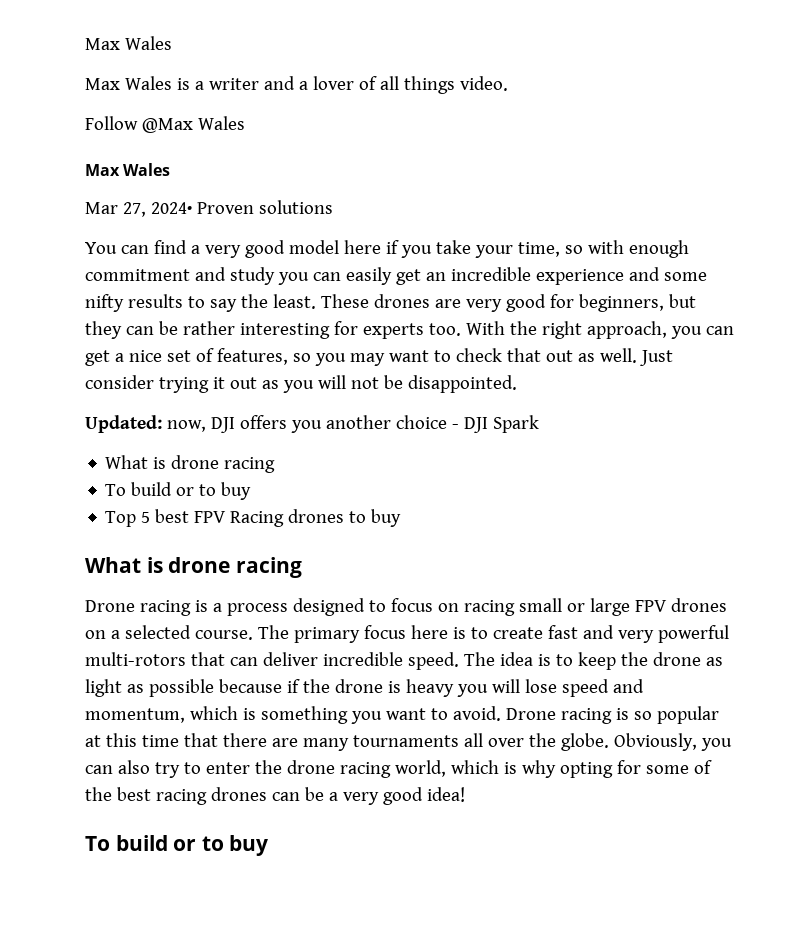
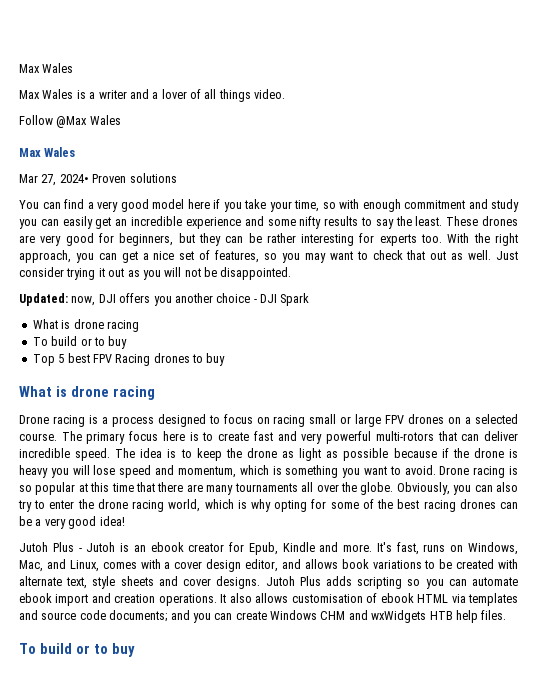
(465, 794) none -> [19,542,518,555] [19,559,518,572] [19,576,518,589] [19,593,518,606] [19,610,507,623] // Jutoh Plus - Jutoh is an ebook creator for Epub, Kindle and more. It's fast, runs on Windows, Mac, and Linux, comes with a cover design editor, and allows book variations to be created with alternate text, style sheets and cover designs. Jutoh Plus adds scripting so you can automate ebook import and creation operations. It also allows customisation of ebook HTML via templates and source code documents; and you can create Windows CHM and wxWidgets HTB help files.

